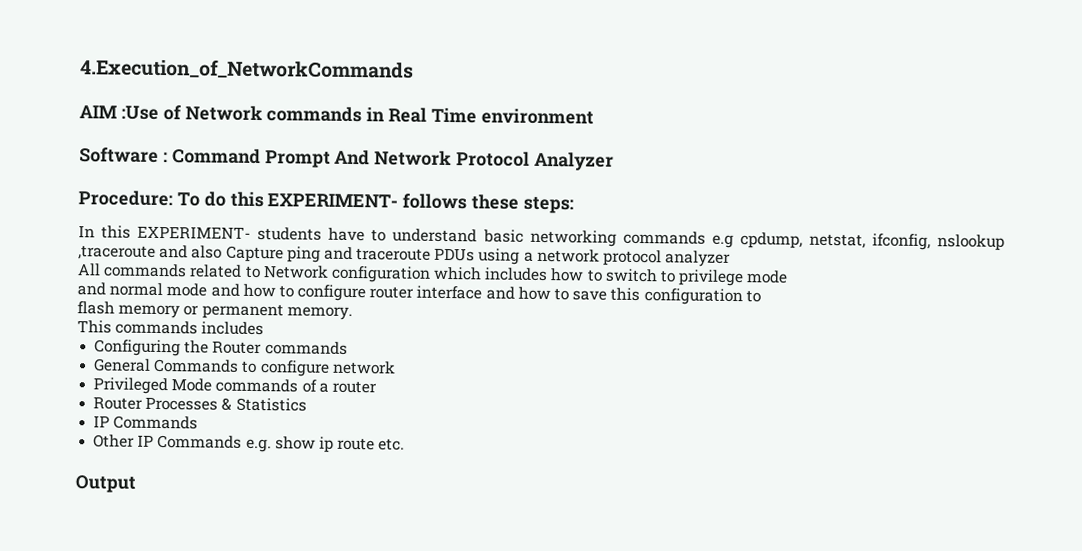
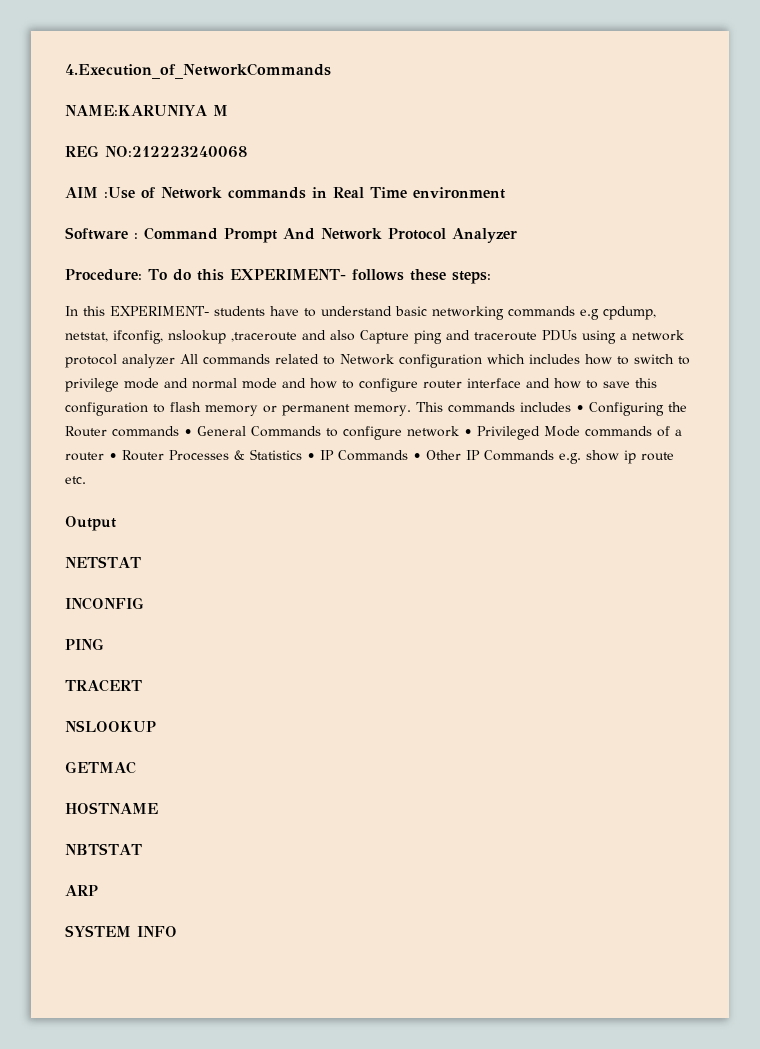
(414, 69) none -> [65,105,228,116] [65,145,247,158] // NAME:KARUNIYA M // REG NO:212223240068
(732, 258) // -> (175, 361) none
(789, 277) // -> (159, 383) none
(761, 296) // -> (165, 408) none
(353, 313) // -> (411, 410) none
(265, 328) // -> [575,405,584,412] •
(348, 348) // -> [184,429,192,436] •
(396, 367) // -> [464,429,472,436] •
(377, 387) // -> [109,453,117,460] •
[93,415,199,430] // IP Commands // -> [307,450,421,461] • IP Commands •
(136, 484) none -> [65,556,141,568] [65,597,144,610] [65,638,104,650] [65,679,142,692] [65,720,156,732] [65,761,136,774] [65,802,158,814] [65,843,142,855] [65,885,98,896] [65,925,177,937] // NETSTAT // INCONFIG // PING // TRACERT // NSLOOKUP // GETMAC // HOSTNAME // NBTSTAT // ARP // SYSTEM INFO

